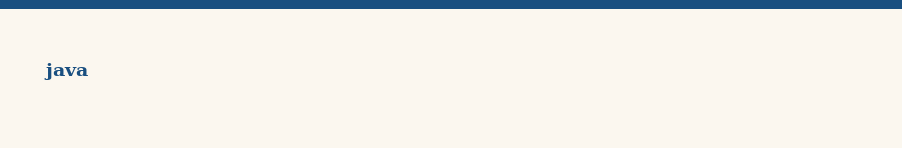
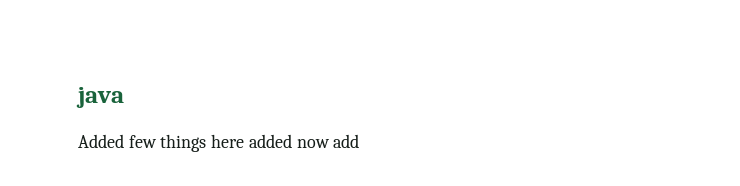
(88, 71) none -> [78,134,360,152] // Added few things here added now add

